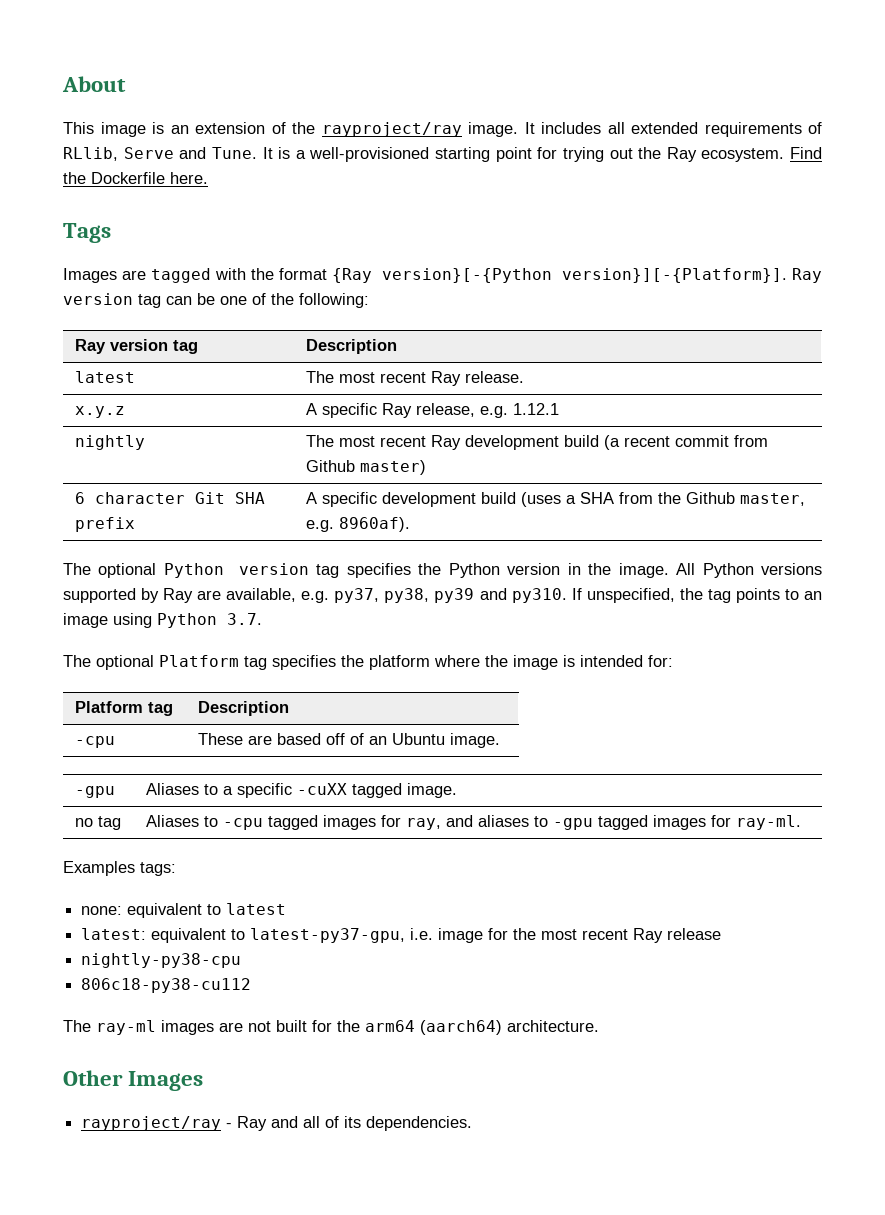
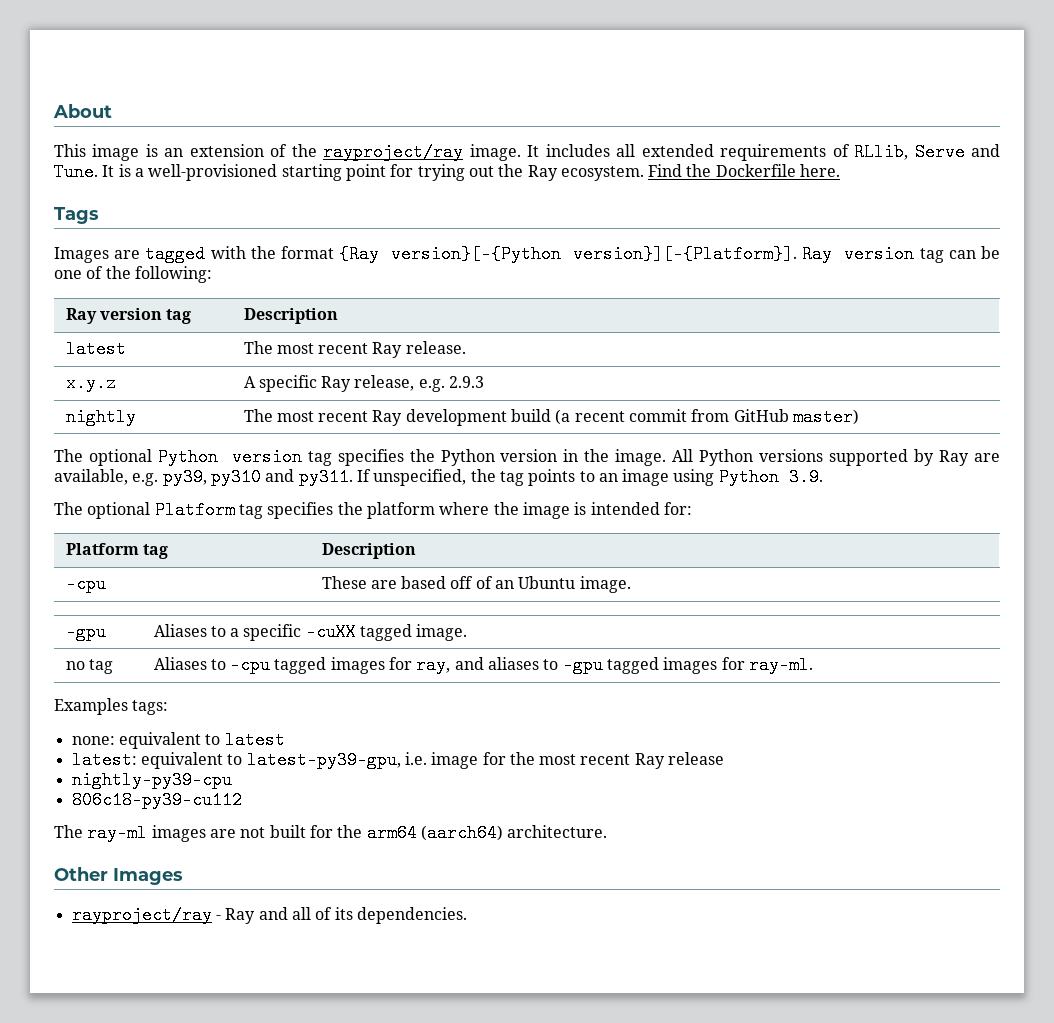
[512,403,559,415] 1.12.1 -> [449,376,485,388] 2.9.3
[305,460,355,472] Github -> [733,409,789,422] GitHub
[74,492,265,504] [74,517,135,532] [305,492,805,507] [305,517,410,532] // 6 character Git SHA prefix | A specific development build (uses a SHA from the Github master, e.g. 8960af). -> (860, 417) none
[334,588,567,603] py37, py38, py39 and py310. -> [162,468,353,486] py39, py310 and py311.
[227,613,262,625] 3.7. -> [788,468,823,486] 3.9.
[250,928,406,943] latest-py37-gpu, -> [246,751,401,769] latest-py39-gpu,
[81,953,242,968] [81,978,252,993] nightly-py38-cpu // 806c18-py38-cu112 -> [71,771,232,789] [71,791,242,809] nightly-py39-cpu // 806c18-py39-cu112

